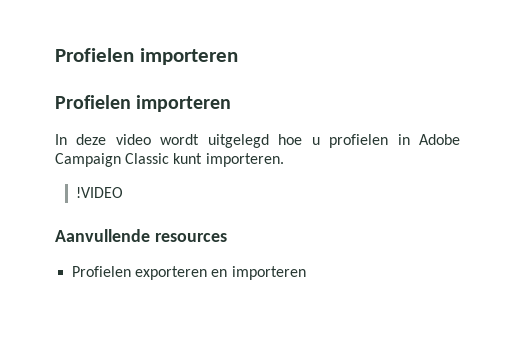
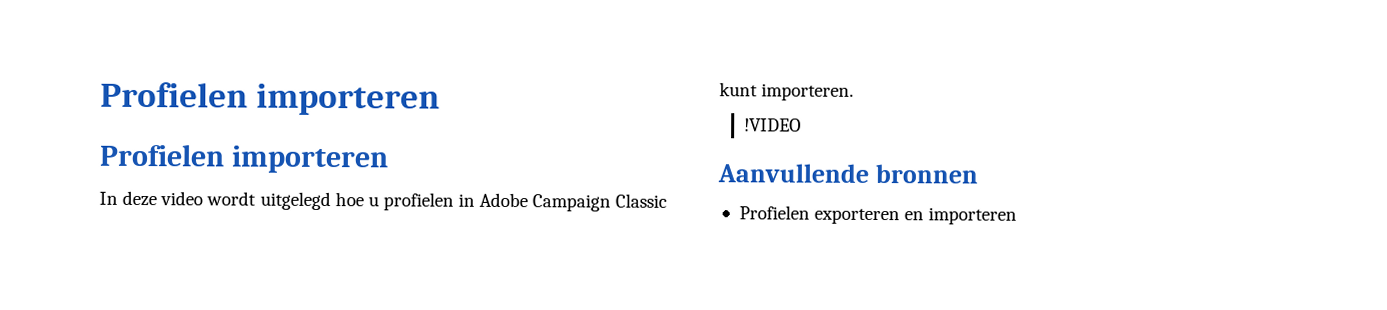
[154,233,227,242] resources -> [874,163,978,184] bronnen

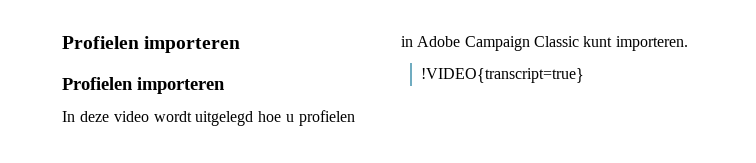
[744,118,802,132] [717,163,978,184] [738,205,1018,225] !VIDEO // Aanvullende bronnen // Profielen exporteren en importeren -> [421,68,585,83] !VIDEO{transcript=true}

